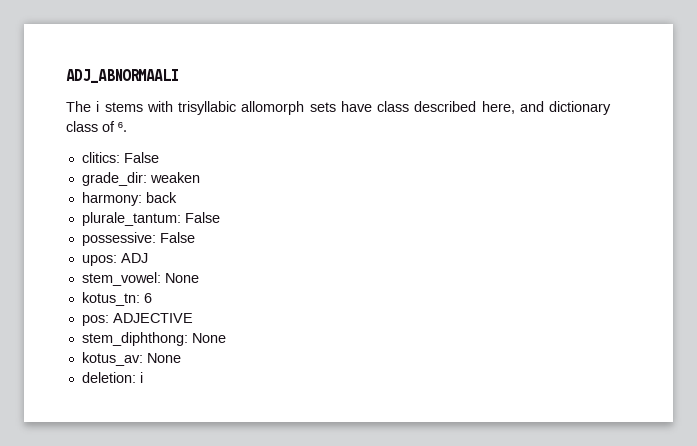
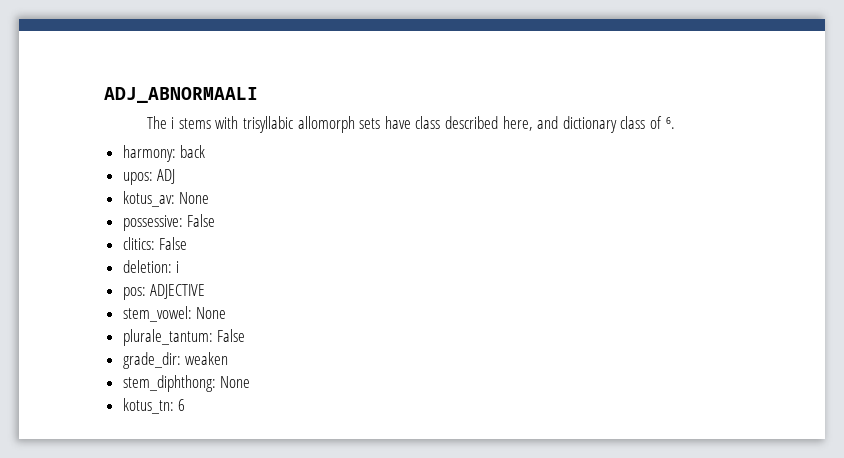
[81,152,159,163] [81,172,200,186] [81,192,177,206] [81,212,220,226] [81,232,195,246] [81,253,148,266] [81,272,199,286] [81,292,152,306] [81,313,193,326] [81,332,226,346] [81,352,181,366] [81,372,143,383] clitics: False // grade_dir: weaken // harmony: back // plurale_tantum: False // possessive: False // upos: ADJ // stem_vowel: None // kotus_tn: 6 // pos: ADJECTIVE // stem_diphthong: None // kotus_av: None // deletion: i -> [122,145,206,162] [122,169,176,185] [122,191,210,207] [122,214,216,231] [122,237,188,250] [122,260,180,273] [122,284,206,300] [122,306,227,322] [122,329,246,346] [122,352,229,369] [122,375,251,392] [122,398,186,414] harmony: back // upos: ADJ // kotus_av: None // possessive: False // clitics: False // deletion: i // pos: ADJECTIVE // stem_vowel: None // plurale_tantum: False // grade_dir: weaken // stem_diphthong: None // kotus_tn: 6

